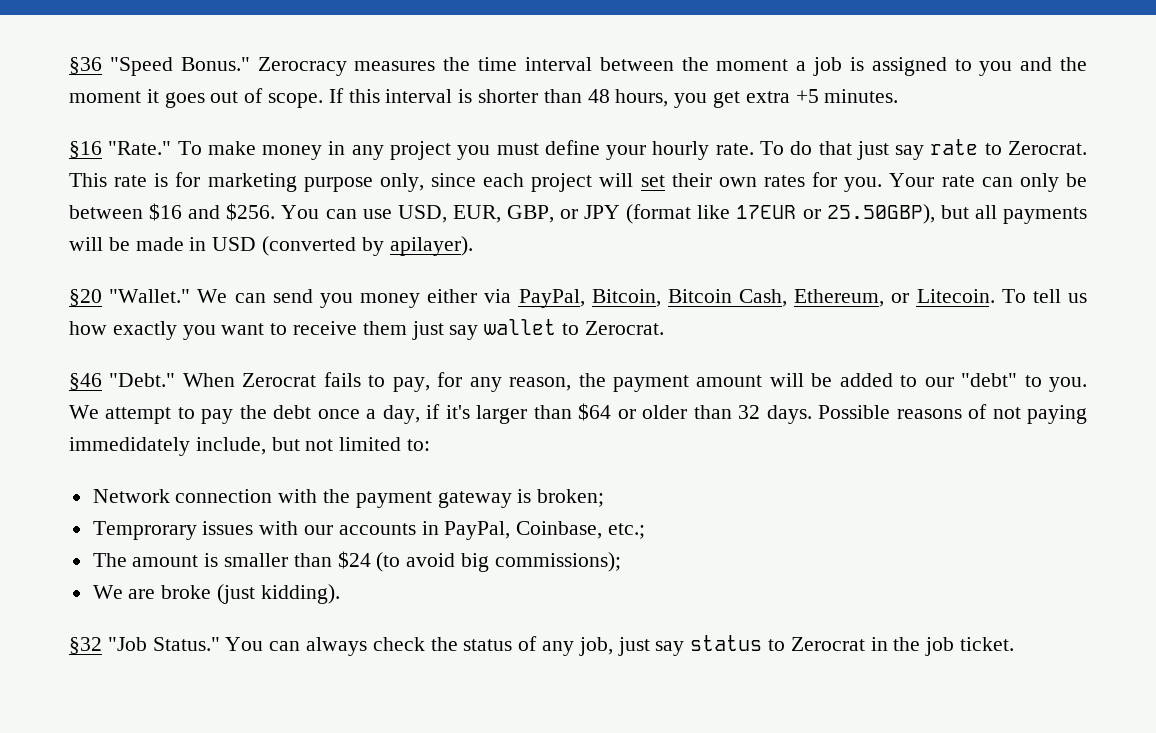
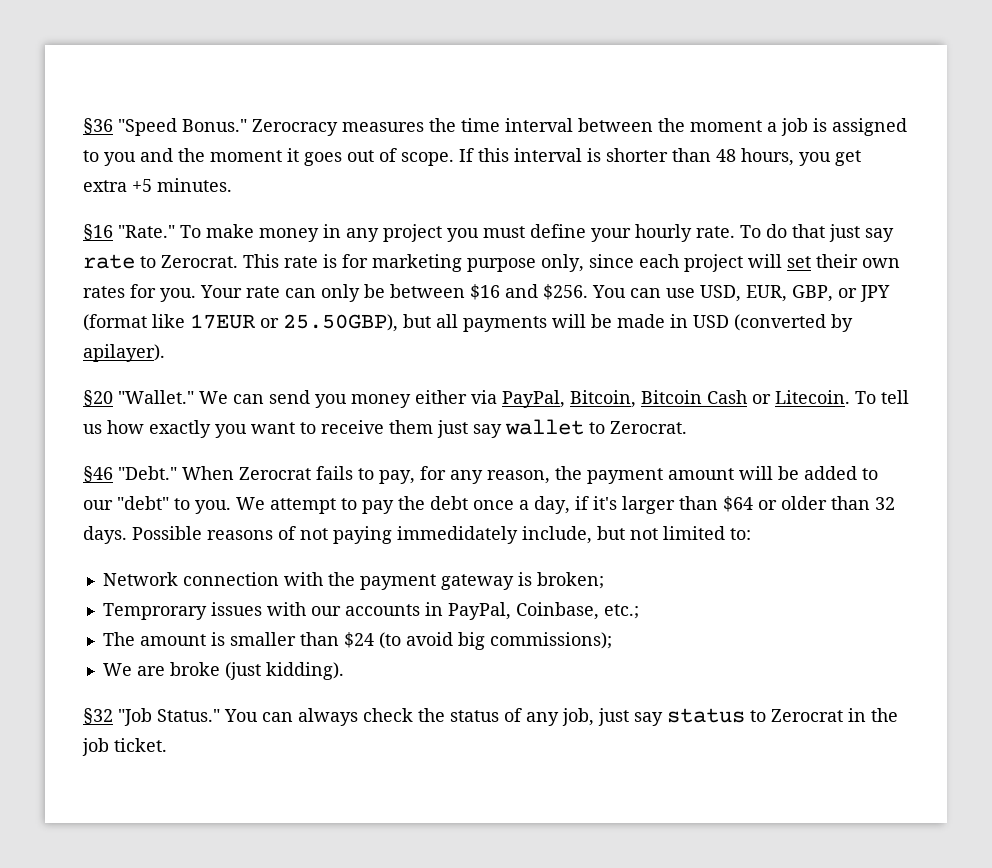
[738,289,885,307] Cash, Ethereum, -> [707,390,747,404] Cash

